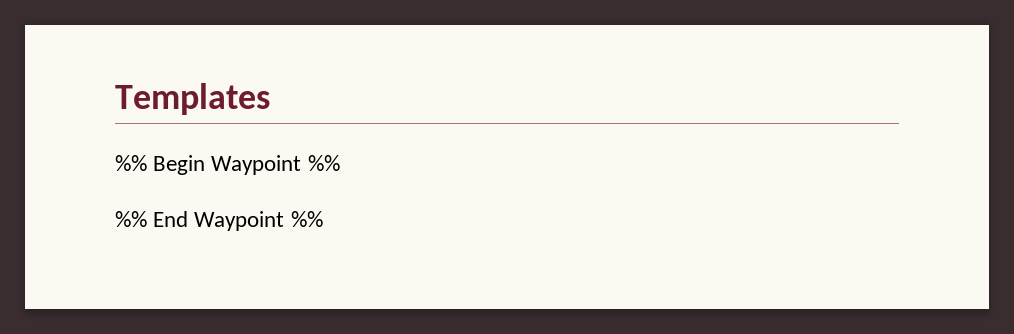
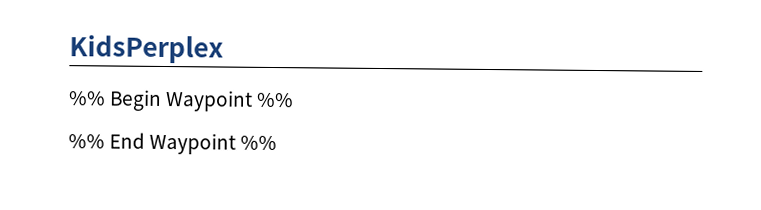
[115,83,270,115] Templates -> [69,34,224,64] KidsPerplex

